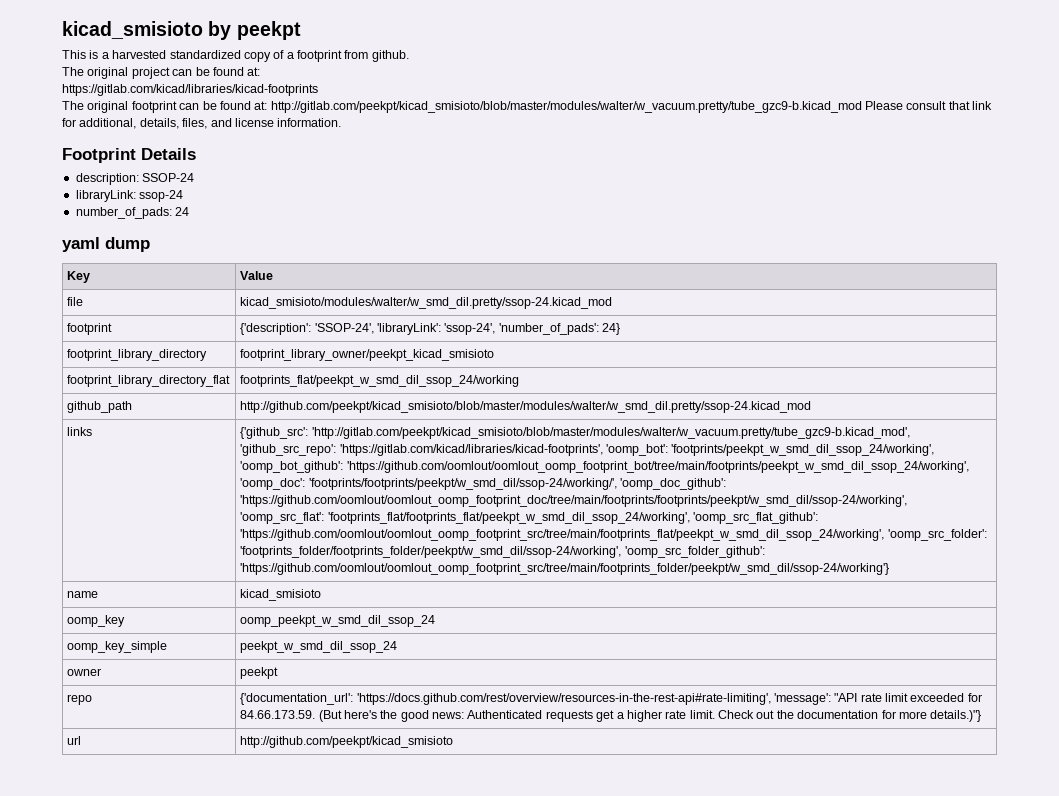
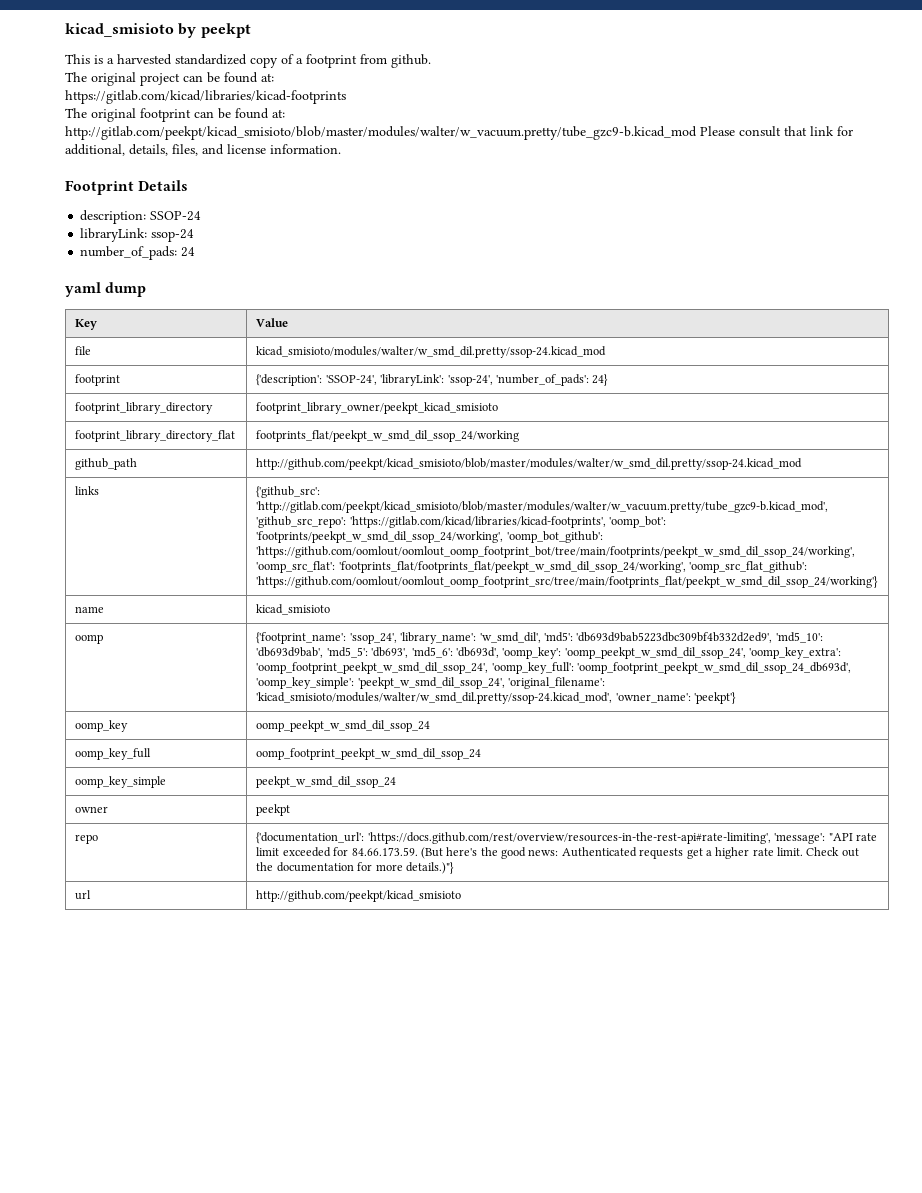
[240,478,726,490] [240,495,908,507] [240,512,818,524] [240,529,987,541] [240,546,765,558] [240,563,890,575] [67,591,99,598] [240,589,322,601] 'oomp_doc': 'footprints/footprints/peekpt/w_smd_dil/ssop-24/working/', 'oomp_doc_github': 'https://github.com/oomlout/oomlout_oomp_footprint_doc/tree/main/footprints/footprints/peekpt/w_smd_dil/ssop-24/working', 'oomp_src_flat': 'footprints_flat/footprints_flat/peekpt_w_smd_dil_ssop_24/working', 'oomp_src_flat_github': 'https://github.com/oomlout/oomlout_oomp_footprint_src/tree/main/footprints_flat/peekpt_w_smd_dil_ssop_24/working', 'oomp_src_folder': 'footprints_folder/footprints_folder/peekpt/w_smd_dil/ssop-24/working', 'oomp_src_folder_github': 'https://github.com/oomlout/oomlout_oomp_footprint_src/tree/main/footprints_folder/peekpt/w_smd_dil/ssop-24/working'} // name | kicad_smisioto -> [256,561,808,573] [256,576,879,588] [75,606,105,613] [256,604,331,615] [75,634,104,644] [256,632,823,644] [256,647,842,659] [256,662,852,674] [256,677,606,689] [256,692,737,704] 'oomp_src_flat': 'footprints_flat/footprints_flat/peekpt_w_smd_dil_ssop_24/working', 'oomp_src_flat_github': 'https://github.com/oomlout/oomlout_oomp_footprint_src/tree/main/footprints_flat/peekpt_w_smd_dil_ssop_24/working'} // name | kicad_smisioto // oomp | {'footprint_name': 'ssop_24', 'library_name': 'w_smd_dil', 'md5': 'db693d9bab5223dbc309bf4b332d2ed9', 'md5_10': 'db693d9bab', 'md5_5': 'db693', 'md5_6': 'db693d', 'oomp_key': 'oomp_peekpt_w_smd_dil_ssop_24', 'oomp_key_extra': 'oomp_footprint_peekpt_w_smd_dil_ssop_24', 'oomp_key_full': 'oomp_footprint_peekpt_w_smd_dil_ssop_24_db693d', 'oomp_key_simple': 'peekpt_w_smd_dil_ssop_24', 'original_filename': 'kicad_smisioto/modules/walter/w_smd_dil.pretty/ssop-24.kicad_mod', 'owner_name': 'peekpt'}
(436, 621) none -> [75,748,152,760] [256,748,482,760] // oomp_key_full | oomp_footprint_peekpt_w_smd_dil_ssop_24

